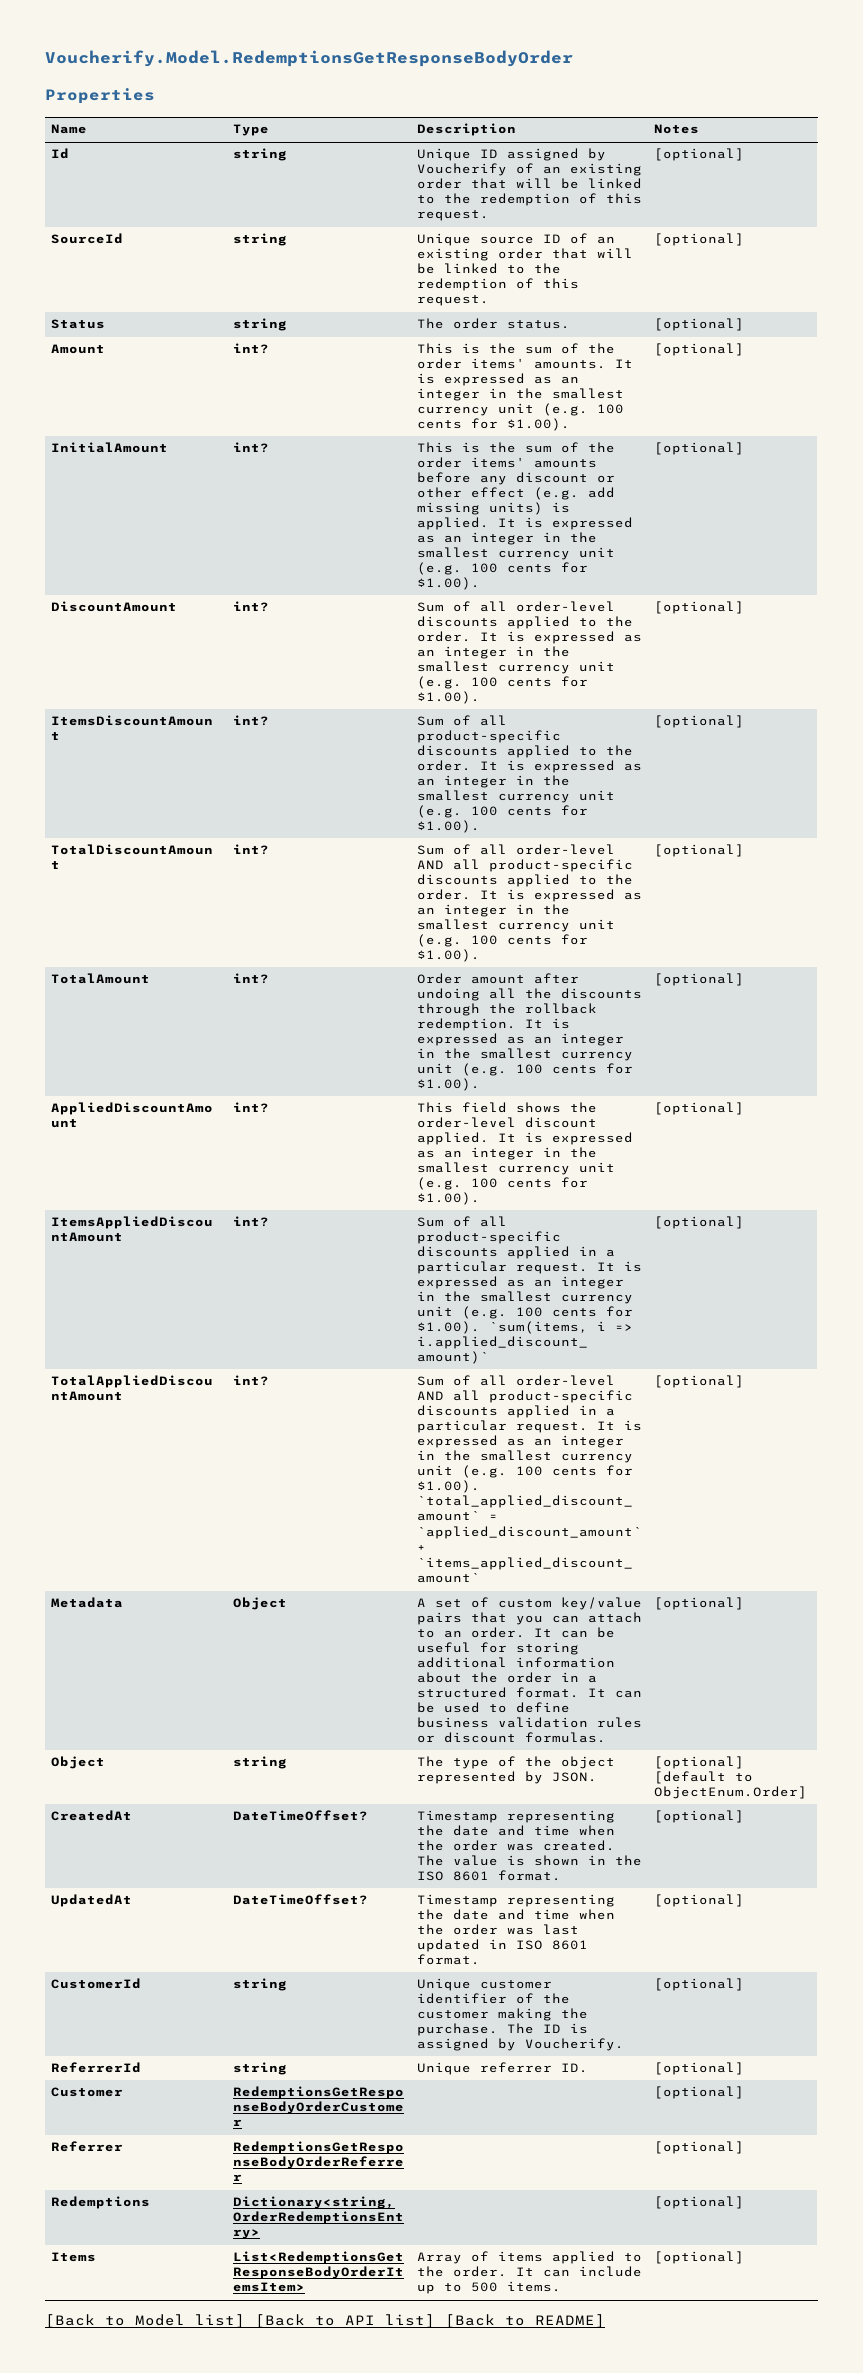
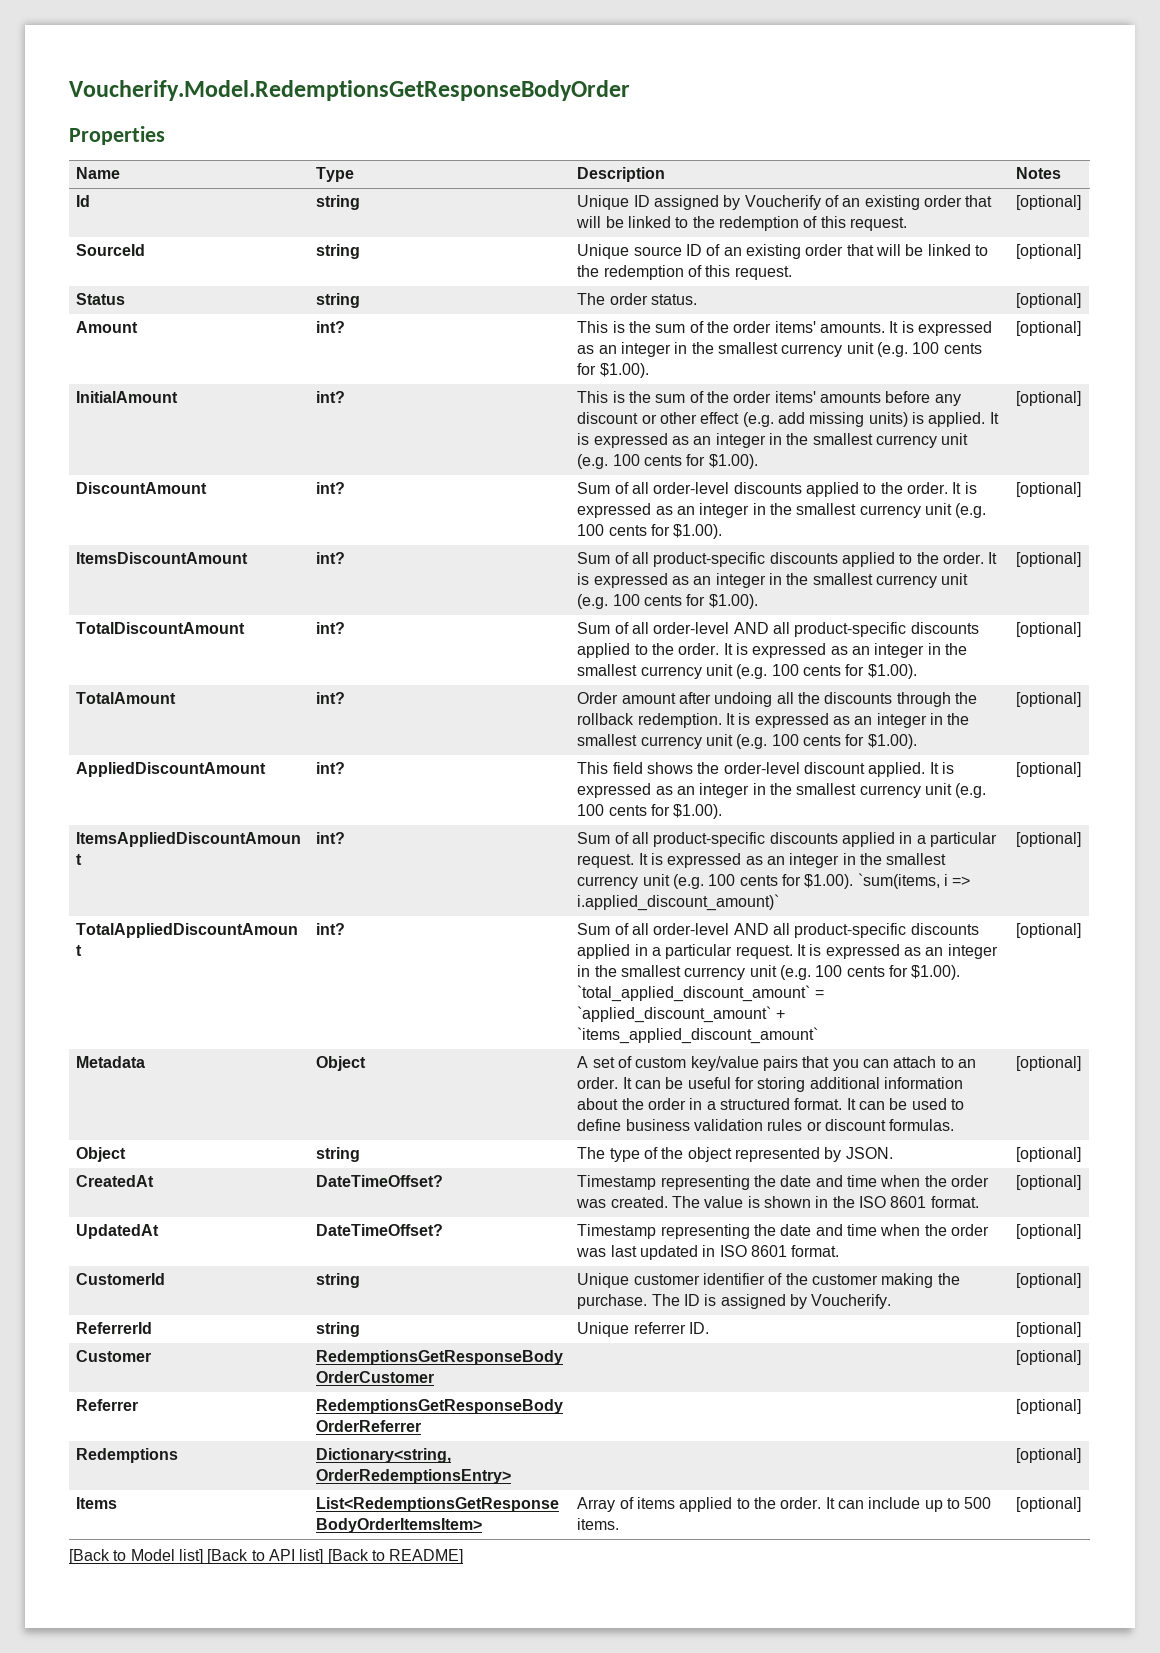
[654,1771,754,1784] [654,1786,808,1799] [default to ObjectEnum.Order] -> (1082, 1154) none

